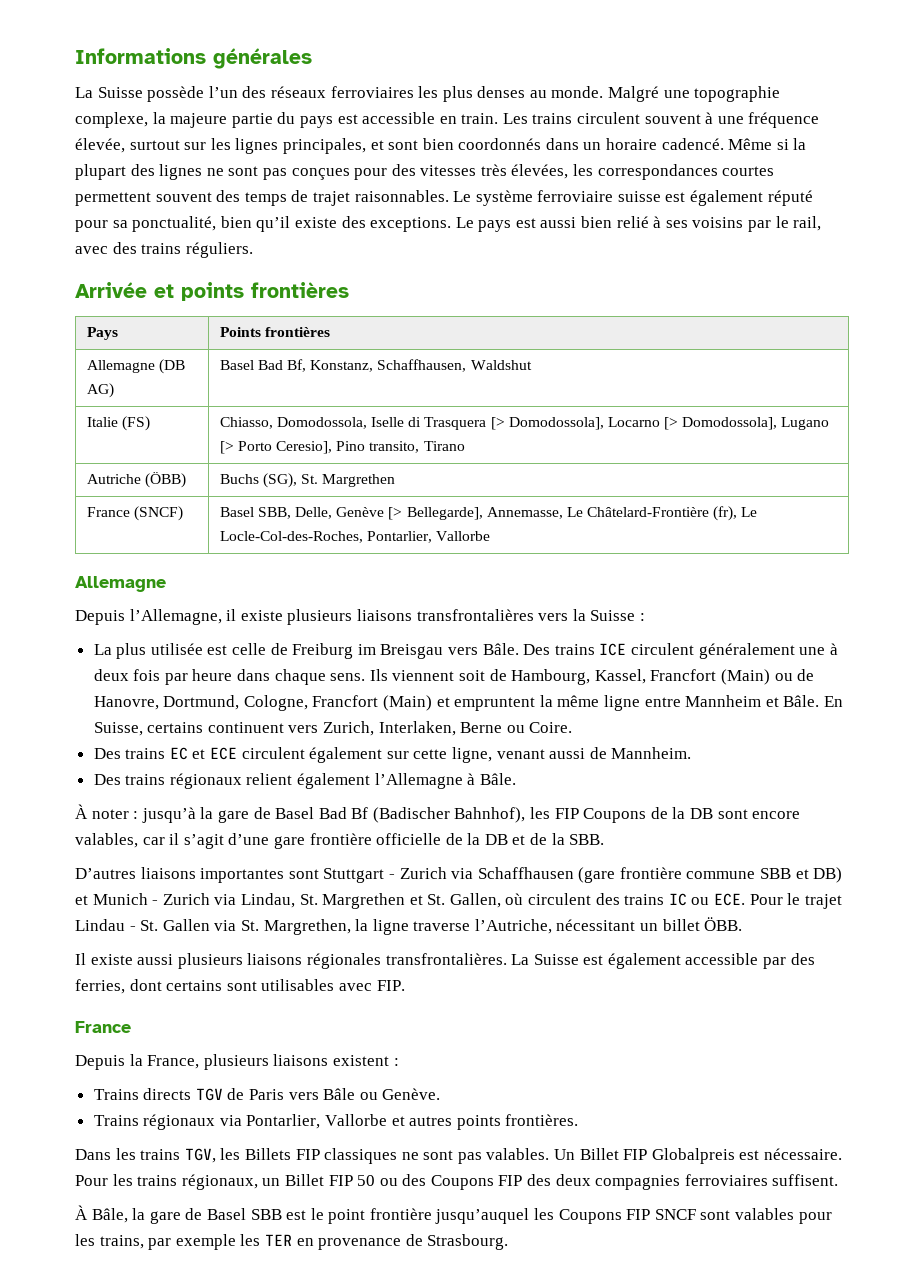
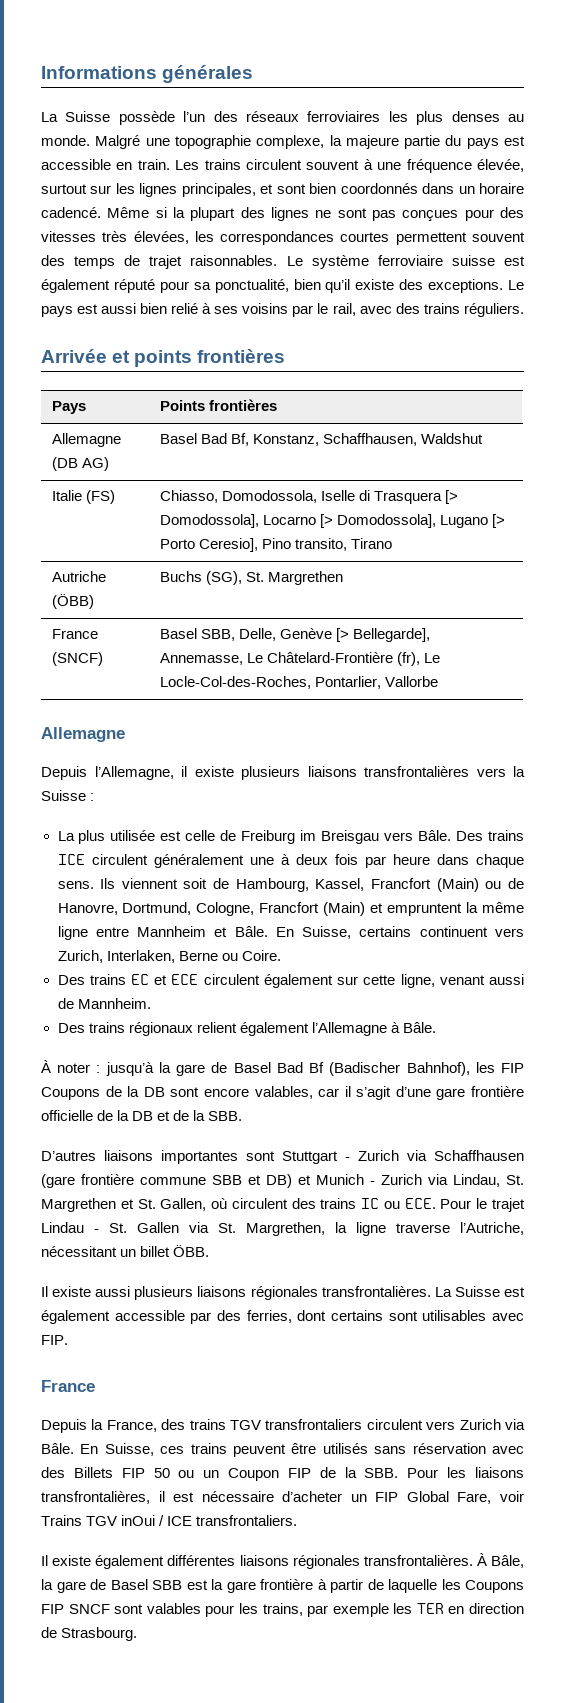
[203,1054,399,1070] [93,1088,441,1101] [93,1114,579,1130] [75,1148,843,1164] [75,1174,839,1190] plusieurs liaisons existent : // Trains directs TGV de Paris vers Bâle ou Genève. // Trains régionaux via Pontarlier, Vallorbe et autres points frontières. // Dans les trains TGV, les Billets FIP classiques ne sont pas valables. Un Billet FIP Globalpreis est nécessaire. Pour les trains régionaux, un Billet FIP 50 ou des Coupons FIP des deux compagnies ferroviaires suffisent. // -> [161,1419,525,1430] [41,1443,524,1457] [41,1467,525,1481] [41,1491,524,1504] [41,1515,298,1526] [41,1555,473,1569] des trains TGV transfrontaliers circulent vers Zurich via Bâle. En Suisse, ces trains peuvent être utilisés sans réservation avec des Billets FIP 50 ou un Coupon FIP de la SBB. Pour les liaisons transfrontalières, il est nécessaire d’acheter un FIP Global Fare, voir Trains TGV inOui / ICE transfrontaliers. // Il existe également différentes liaisons régionales transfrontalières.
[310,1208,530,1224] le point frontière jusqu’auquel -> [211,1579,437,1593] la gare frontière à partir de laquelle
[318,1238,402,1250] provenance -> [468,1603,524,1614] direction

